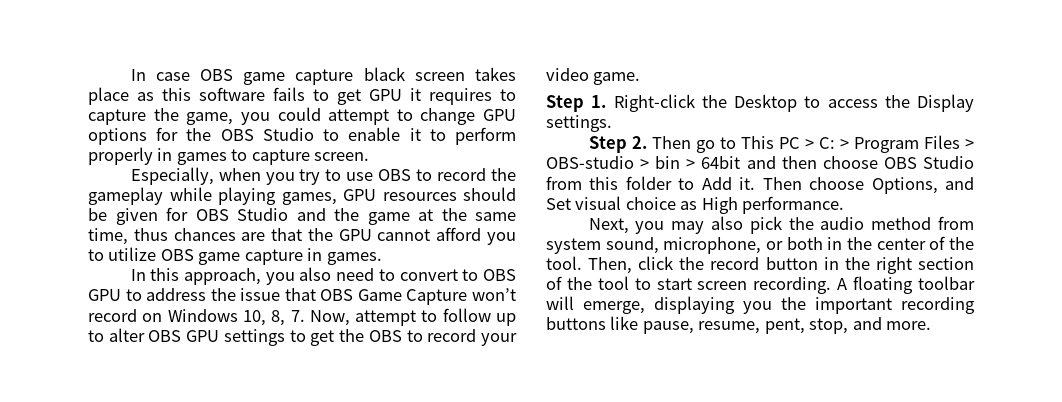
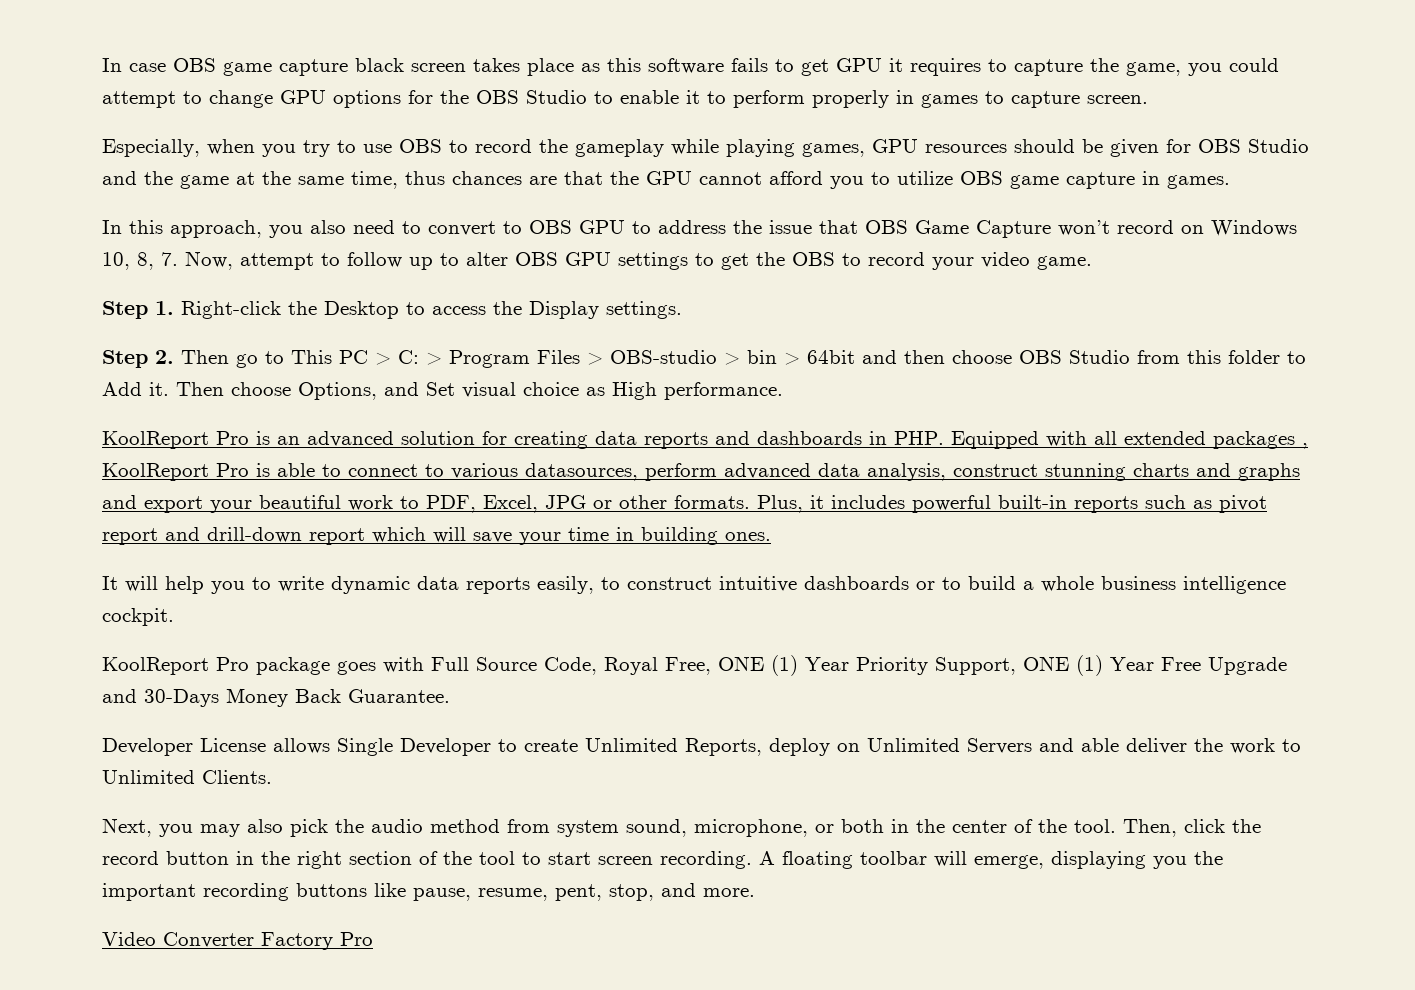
(845, 205) none -> [102,431,1308,449] [102,463,1300,481] [102,495,1267,513] [102,527,771,545] [102,576,1286,594] [102,608,174,626] [102,655,1287,676] [102,688,450,707] [102,738,1301,756] [102,770,272,784] // KoolReport Pro is an advanced solution for creating data reports and dashboards in PHP. Equipped with all extended packages , KoolReport Pro is able to connect to various datasources, perform advanced data analysis, construct stunning charts and graphs and export your beautiful work to PDF, Excel, JPG or other formats. Plus, it includes powerful built-in reports such as pivot report and drill-down report which will save your time in building ones. // It will help you to write dynamic data reports easily, to construct intuitive dashboards or to build a whole business intelligence cockpit. // KoolReport Pro package goes with Full Source Code, Royal Free, ONE (1) Year Priority Support, ONE (1) Year Free Upgrade and 30-Days Money Back Guarantee. // Developer License allows Single Developer to create Unlimited Reports, deploy on Unlimited Servers and able deliver the work to Unlimited Clients.
(932, 325) none -> [102,932,373,950] // Video Converter Factory Pro

